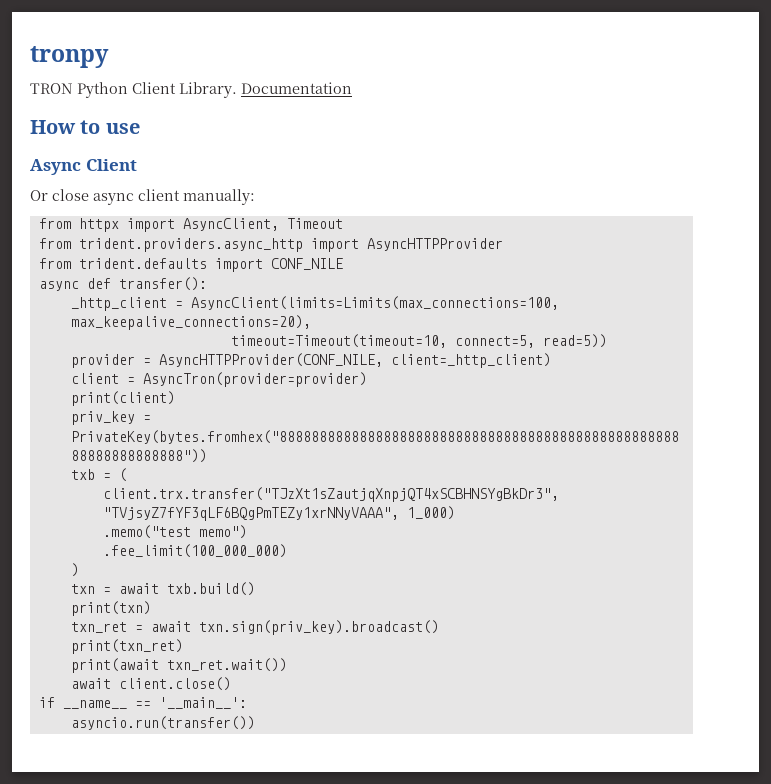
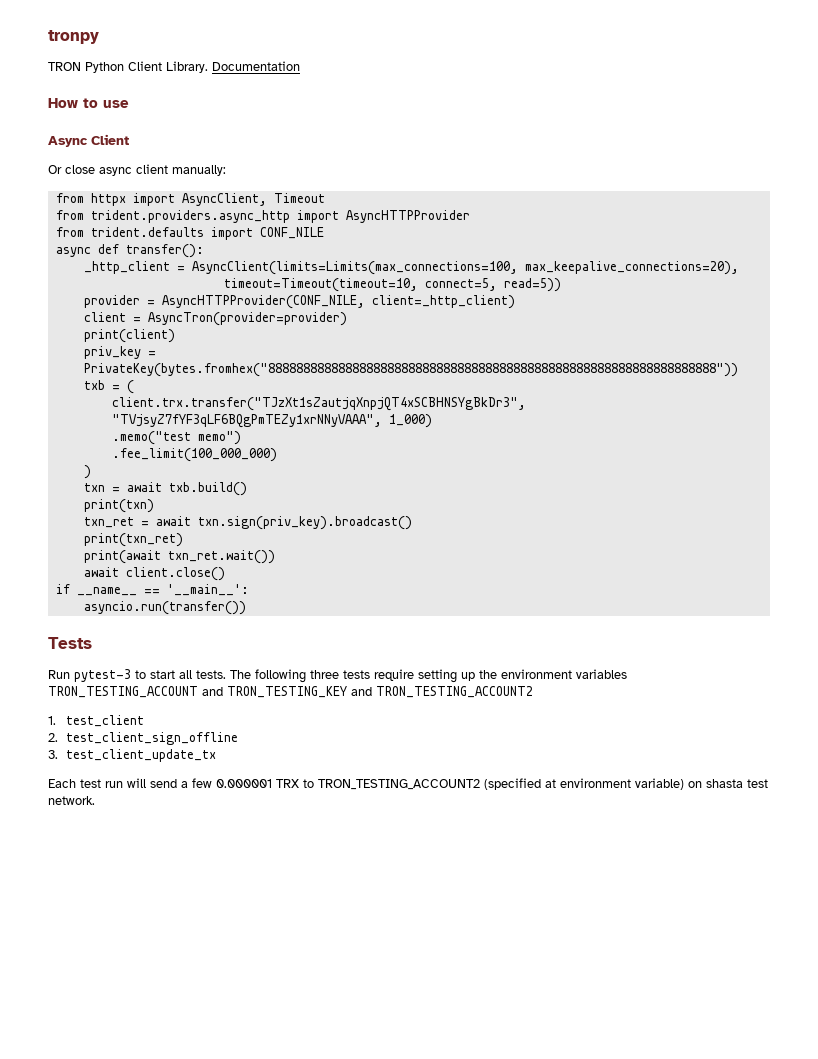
(255, 723) none -> [48,637,92,649] [48,669,627,683] [48,686,533,698] [48,715,144,727] [48,732,238,745] [48,749,216,762] [48,778,768,790] [48,796,95,805] // Tests // Run pytest-3 to start all tests. The following three tests require setting up the environment variables TRON_TESTING_ACCOUNT and TRON_TESTING_KEY and TRON_TESTING_ACCOUNT2 // 1. test_client // 2. test_client_sign_offline // 3. test_client_update_tx // Each test run will send a few 0.000001 TRX to TRON_TESTING_ACCOUNT2 (specified at environment variable) on shasta test network.

